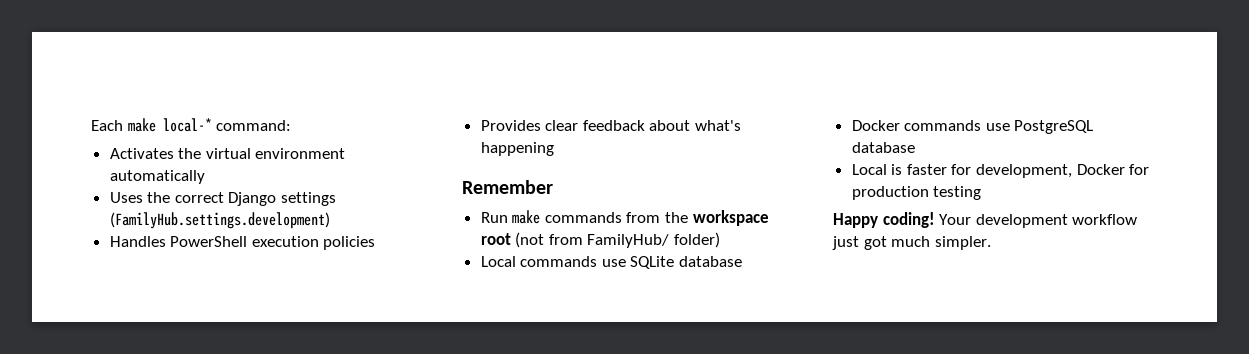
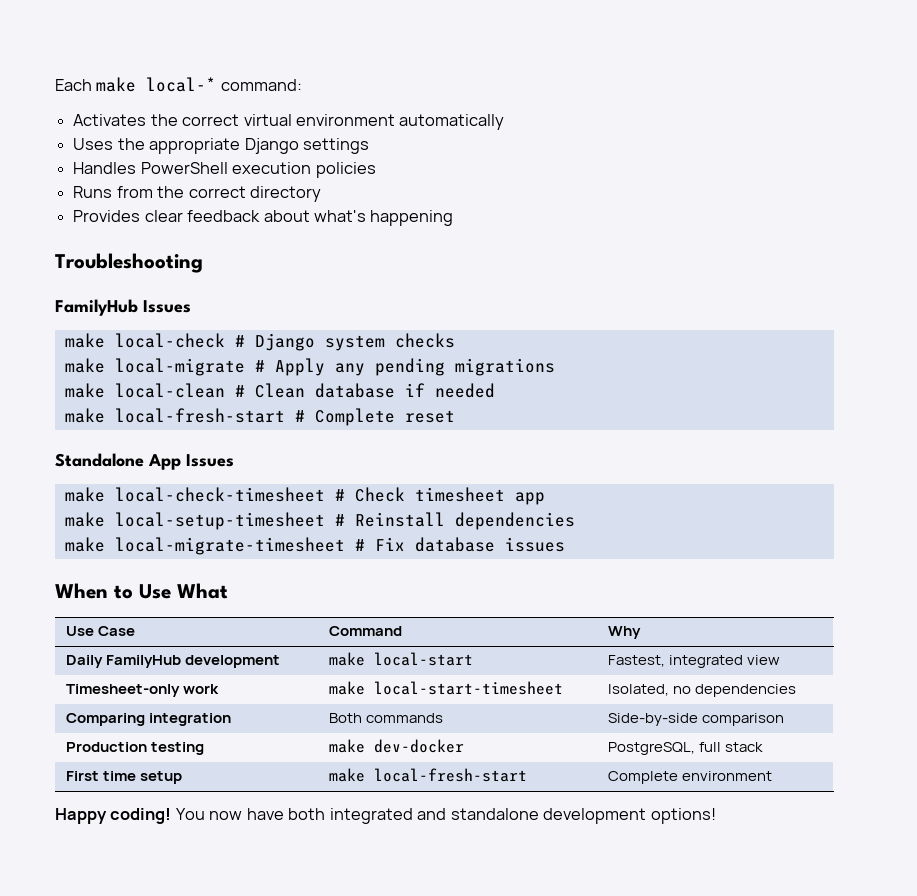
(202, 153) none -> [182,114,240,126] correct
[174,192,224,203] correct -> [149,138,241,154] appropriate
[109,212,330,229] (FamilyHub.settings.development) -> (369, 146) none
(376, 243) none -> [73,186,321,202] // Runs from the correct directory
[462,180,553,194] [480,210,769,226] [480,232,721,248] [480,256,743,269] [851,120,1094,134] [851,142,915,153] [851,164,1150,178] [851,186,982,200] [833,212,1138,228] [832,236,991,250] Remember // Run make commands from the workspace root (not from FamilyHub/ folder) // Local commands use SQLite database // Docker commands use PostgreSQL database // Local is faster for development, Docker for production testing // Happy coding! Your development workflow just got much simpler. -> [55,253,203,273] [55,299,191,316] [64,333,455,351] [64,358,555,376] [64,383,495,398] [64,408,455,426] [55,453,234,470] [64,487,545,505] [64,512,575,530] [64,537,565,555] [55,583,228,599] [66,626,136,636] [329,626,403,636] [608,626,642,639] [66,655,281,668] [329,652,474,666] [608,655,781,668] [66,684,220,697] [329,681,564,695] [608,684,797,697] [66,713,232,726] [329,713,444,723] [608,713,785,726] [66,742,205,755] [329,739,465,753] [608,742,764,755] [66,771,183,784] [329,768,528,782] [608,771,773,784] [55,808,716,824] Troubleshooting // FamilyHub Issues // make local-check # Django system checks // make local-migrate # Apply any pending migrations // make local-clean # Clean database if needed // make local-fresh-start # Complete reset // Standalone App Issues // make local-check-timesheet # Check timesheet app // make local-setup-timesheet # Reinstall dependencies // make local-migrate-timesheet # Fix database issues // When to Use What // Use Case | Command | Why // Daily FamilyHub development | make local-start | Fastest, integrated view // Timesheet-only work | make local-start-timesheet | Isolated, no dependencies // Comparing integration | Both commands | Side-by-side comparison // Production testing | make dev-docker | PostgreSQL, full stack // First time setup | make local-fresh-start | Complete environment // Happy coding! You now have both integrated and standalone development options!

